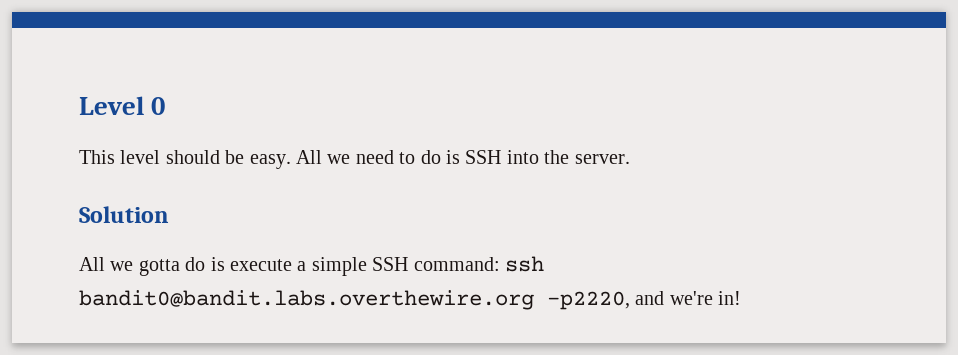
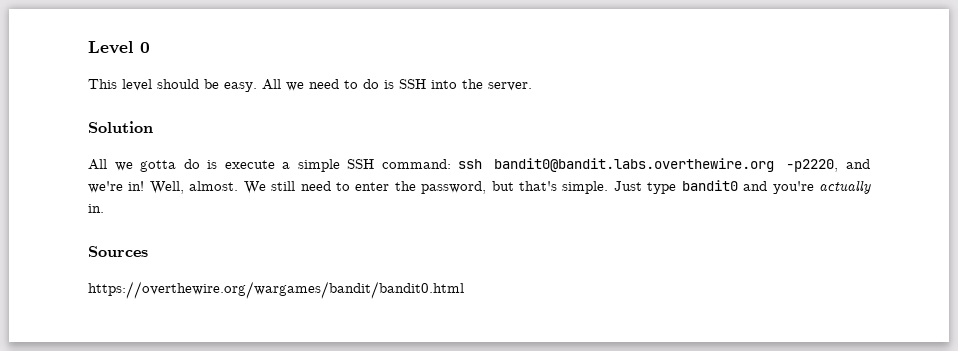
(742, 298) none -> [149,180,872,194] [88,204,104,213] [88,246,148,257] [88,281,464,299] Well, almost. We still need to enter the password, but that's simple. Just type bandit0 and you're actually in. // Sources // https://overthewire.org/wargames/bandit/bandit0.html

